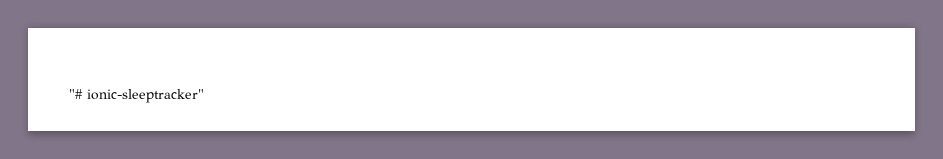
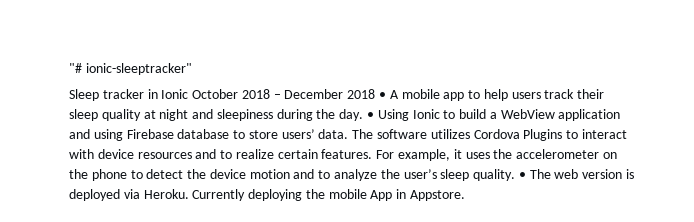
(204, 96) none -> [69,89,605,101] [69,109,621,121] [69,129,627,141] [69,149,617,161] [69,169,635,181] [69,189,466,201] // Sleep tracker in Ionic October 2018 – December 2018 • A mobile app to help users track their sleep quality at night and sleepiness during the day. • Using Ionic to build a WebView application and using Firebase database to store users’ data. The software utilizes Cordova Plugins to interact with device resources and to realize certain features. For example, it uses the accelerometer on the phone to detect the device motion and to analyze the user’s sleep quality. • The web version is deployed via Heroku. Currently deploying the mobile App in Appstore.

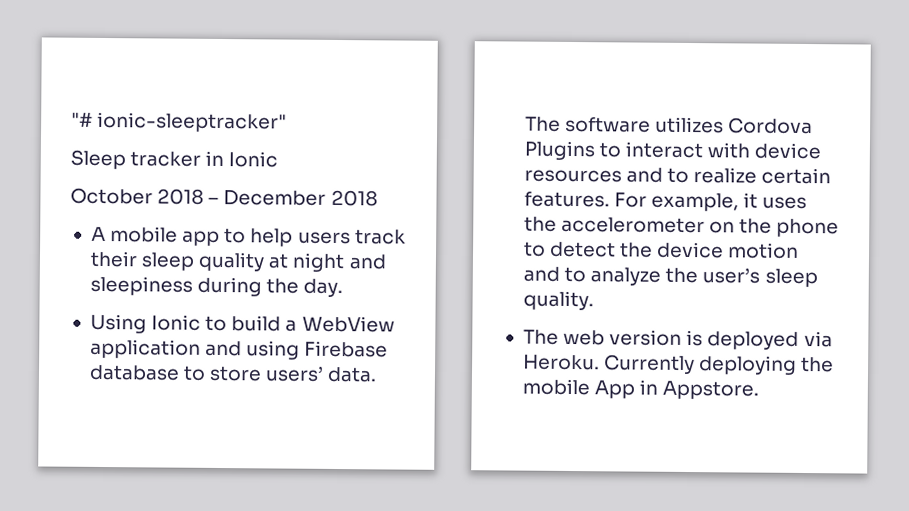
(189, 94) none -> (279, 159) //
[379,92,387,99] • -> (378, 198) //
[367,112,375,119] • -> (344, 288) //
[518,172,526,179] • -> (594, 300) //

